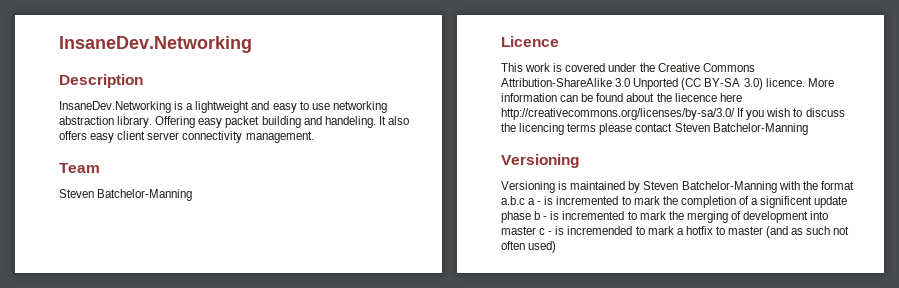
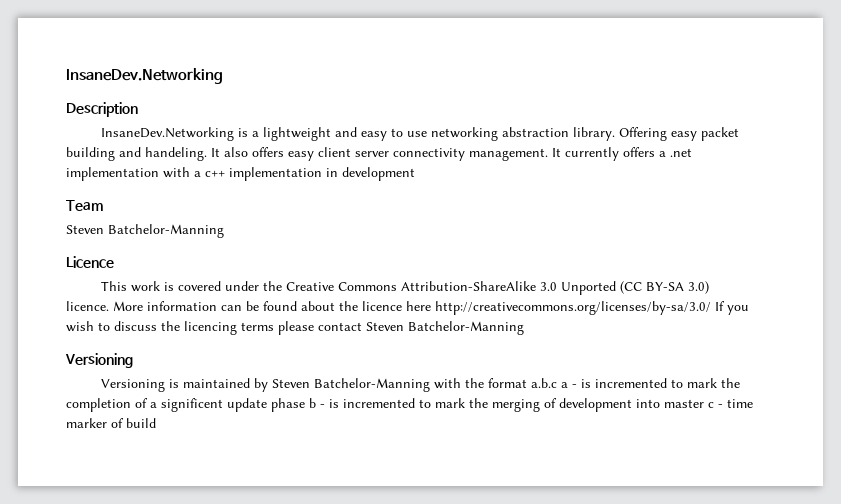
(314, 137) none -> [552,147,692,161] [66,167,415,181] It currently offers a .net implementation with a c++ implementation in development
[674,93,717,102] liecence -> [362,301,402,311] licence
[555,226,850,238] [501,241,557,253] is incremended to mark a hotfix to master (and as such not often used) -> [727,399,753,408] [66,418,156,428] time marker of build

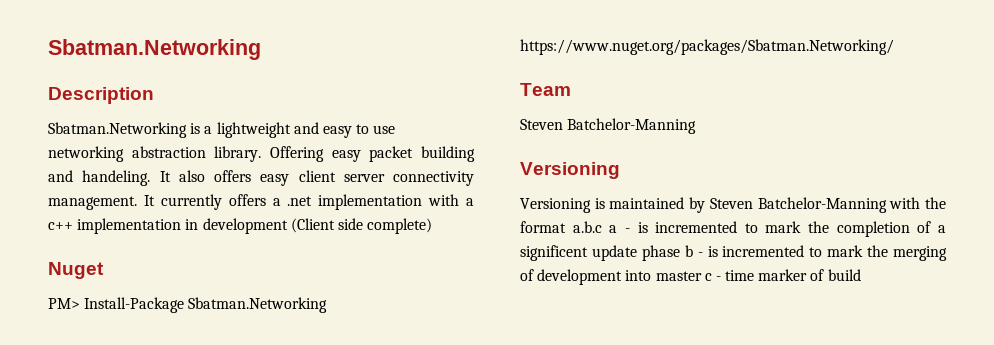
[66,68,223,84] InsaneDev.Networking -> [48,39,261,60] Sbatman.Networking
[100,127,234,141] InsaneDev.Networking -> [48,122,187,138] Sbatman.Networking
[66,200,103,211] [66,224,224,238] [66,256,114,268] [100,281,709,295] [66,301,749,315] [66,321,362,335] // Team // Steven Batchelor-Manning // Licence // This work is covered under the Creative Commons Attribution-ShareAlike 3.0 Unported (CC BY-SA 3.0) licence. More information can be found about the licence here http://creativecommons.org/licenses/by-sa/3.0/ If you wish to discuss the licencing terms please contact -> [290,218,433,234] [48,262,104,279] [48,297,328,313] [520,39,894,55] [520,83,571,96] (Client side complete) // Nuget // PM> Install-Package Sbatman.Networking https://www.nuget.org/packages/Sbatman.Networking/ // Team //

